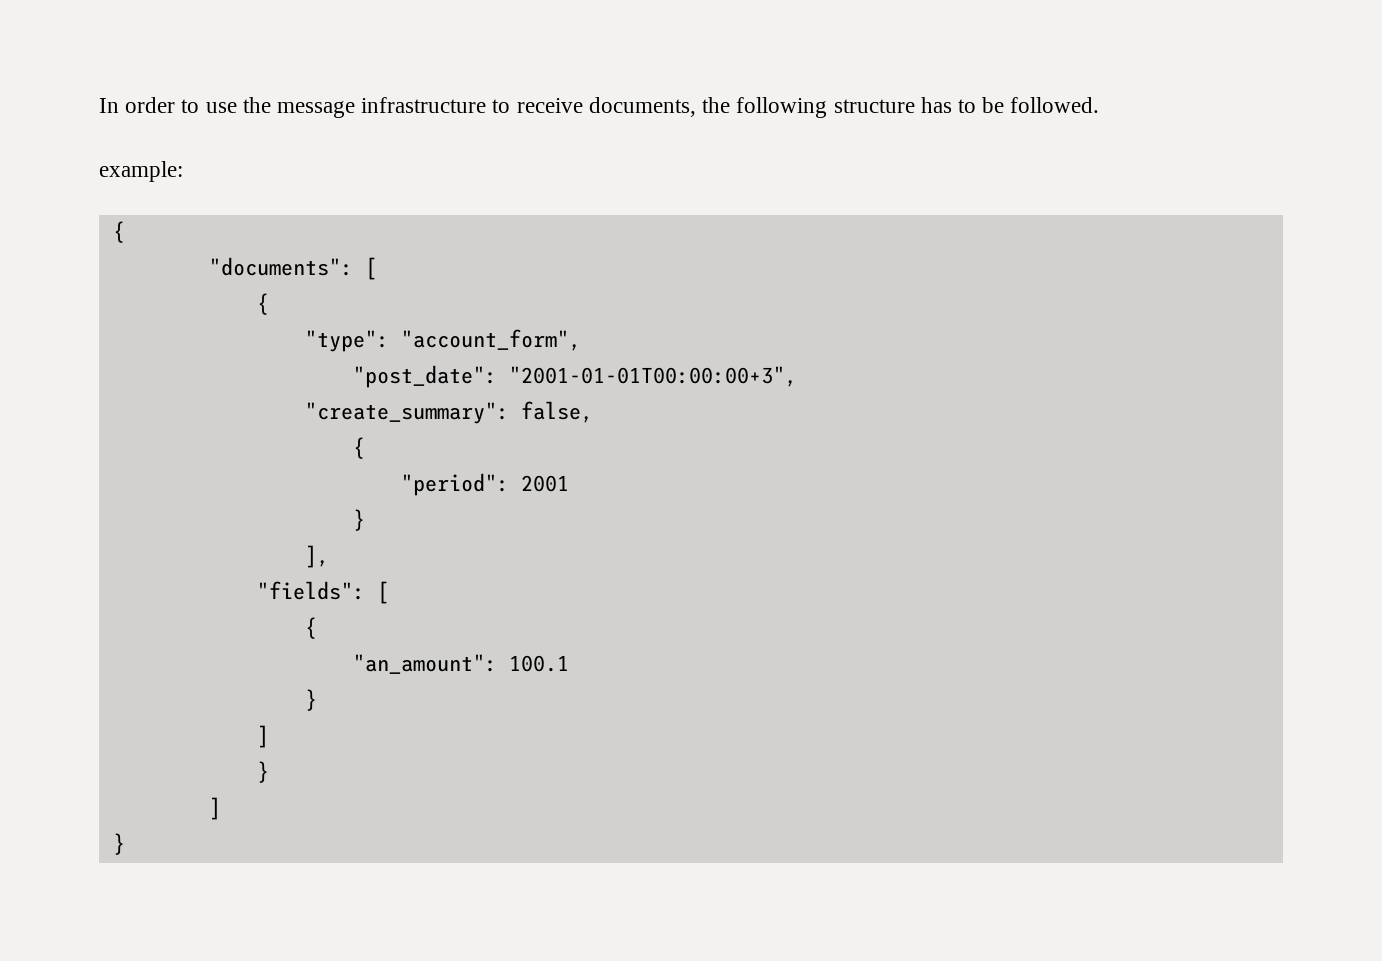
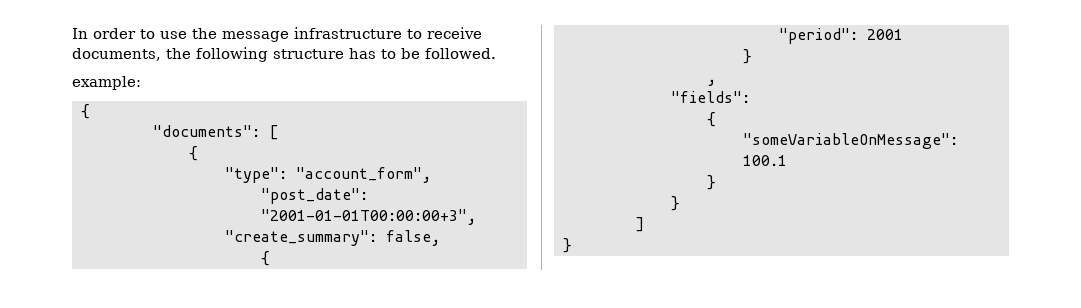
[304,545,329,568] ], -> [707,79,716,86] ,
[376,581,389,604] [304,617,317,639] [352,654,497,674] [ // { // "an_amount": -> [707,112,716,127] [743,133,958,149] // { // "someVariableOnMessage":
[256,725,269,748] [256,761,269,783] [208,797,221,820] [112,833,125,855] // ] // } // ] // } -> [671,196,680,211] [635,217,644,232] [563,238,572,253] // } // ] // }

